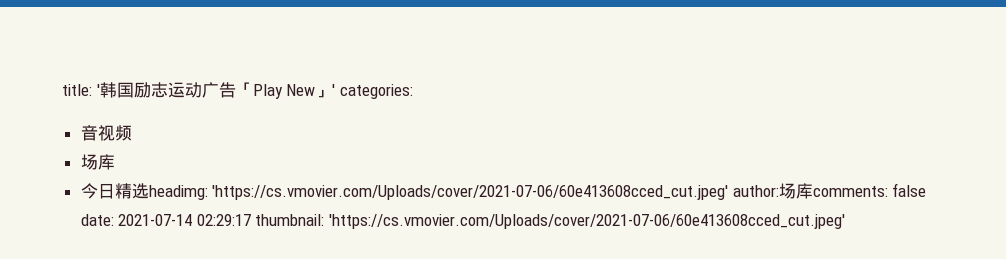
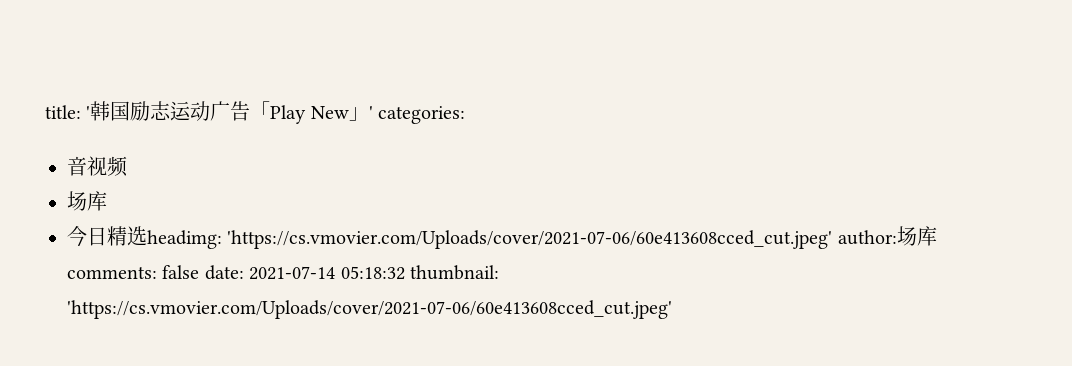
[196,214,251,226] 02:29:17 -> [340,266,405,280] 05:18:32

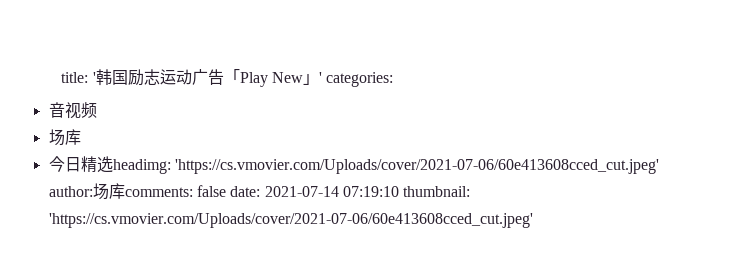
[340,266,405,280] 05:18:32 -> [342,186,399,197] 07:19:10

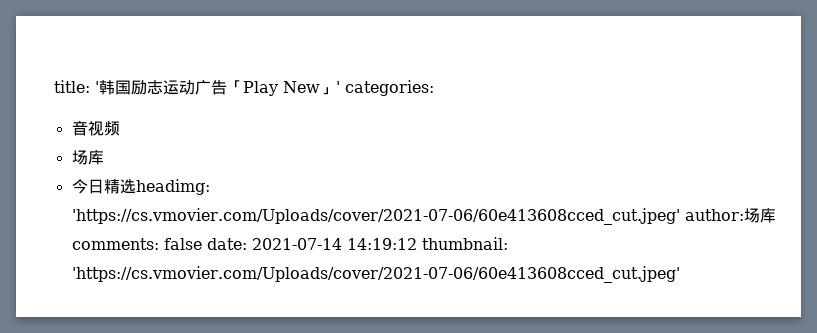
[342,186,399,197] 07:19:10 -> [346,238,417,250] 14:19:12

